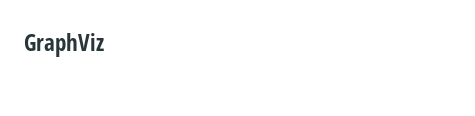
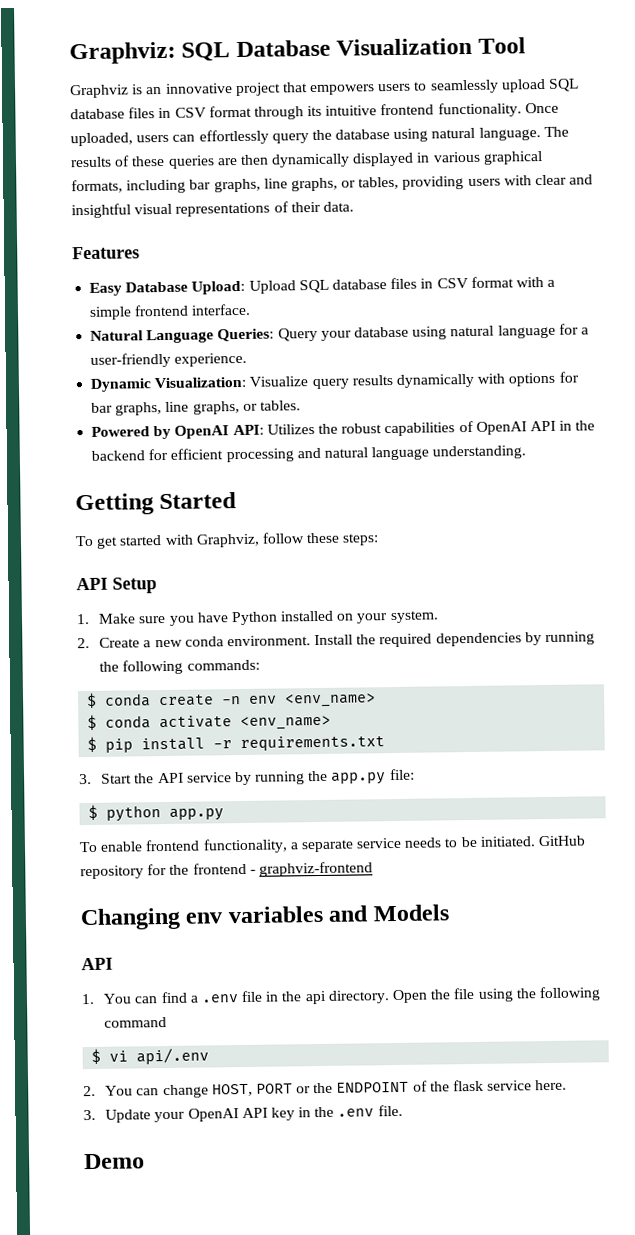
[24,33,104,57] GraphViz -> [69,37,526,65] [70,78,580,99] [70,102,559,120] [70,126,569,147] [70,151,543,169] [71,174,594,194] [71,201,354,219] [72,246,140,260] [89,276,556,296] [89,303,252,320] [90,323,589,344] [90,352,248,368] [90,371,579,392] [91,400,301,416] [91,420,596,440] [91,445,527,463] [75,492,238,516] [75,532,380,549] [76,577,157,594] [76,610,439,626] [77,631,596,649] [99,659,260,675] [86,692,377,709] [87,714,332,731] [87,735,386,753] [79,768,415,786] [88,804,225,822] [79,835,587,854] [80,861,373,880] [80,904,449,931] [81,957,113,971] [81,986,601,1005] [104,1017,168,1028] [91,1047,210,1065] [83,1079,568,1099] [83,1104,403,1123] [84,1153,145,1170] Graphviz: SQL Database Visualization Tool // Graphviz is an innovative project that empowers users to seamlessly upload SQL database files in CSV format through its intuitive frontend functionality. Once uploaded, users can effortlessly query the database using natural language. The results of these queries are then dynamically displayed in various graphical formats, including bar graphs, line graphs, or tables, providing users with clear and insightful visual representations of their data. // Features // Easy Database Upload: Upload SQL database files in CSV format with a simple frontend interface. // Natural Language Queries: Query your database using natural language for a user-friendly experience. // Dynamic Visualization: Visualize query results dynamically with options for bar graphs, line graphs, or tables. // Powered by OpenAI API: Utilizes the robust capabilities of OpenAI API in the backend for efficient processing and natural language understanding. // Getting Started // To get started with Graphviz, follow these steps: // API Setup // 1. Make sure you have Python installed on your system. // 2. Create a new conda environment. Install the required dependencies by running the following commands: // $ conda create -n env <env_name> // $ conda activate <env_name> // $ pip install -r requirements.txt // 3. Start the API service by running the app.py file: // $ python app.py // To enable frontend functionality, a separate service needs to be initiated. GitHub repository for the frontend - graphviz-frontend // Changing env variables and Models // API // 1. You can find a .env file in the api directory. Open the file using the following command // $ vi api/.env // 2. You can change HOST, PORT or the ENDPOINT of the flask service here. // 3. Update your OpenAI API key in the .env file. // Demo

